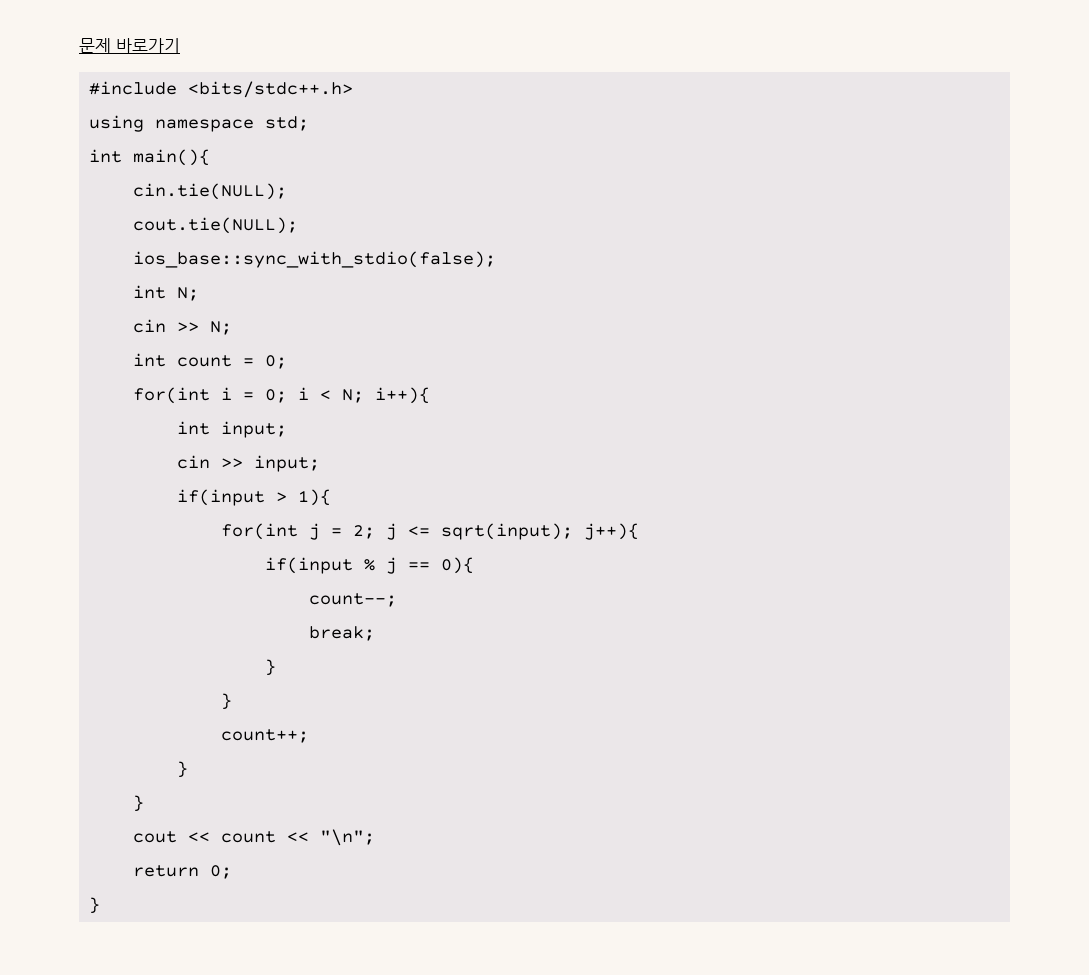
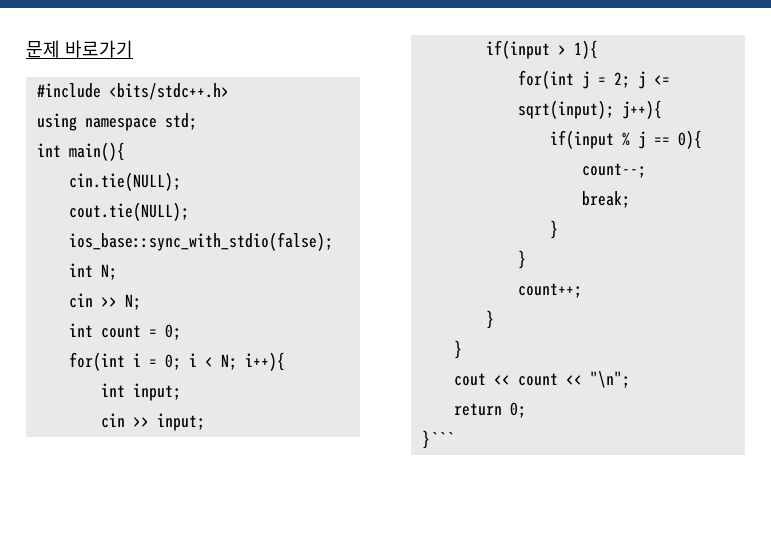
[89,897,101,914] } -> [421,430,454,449] }```

